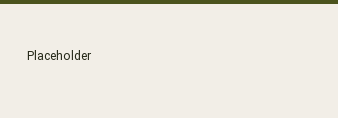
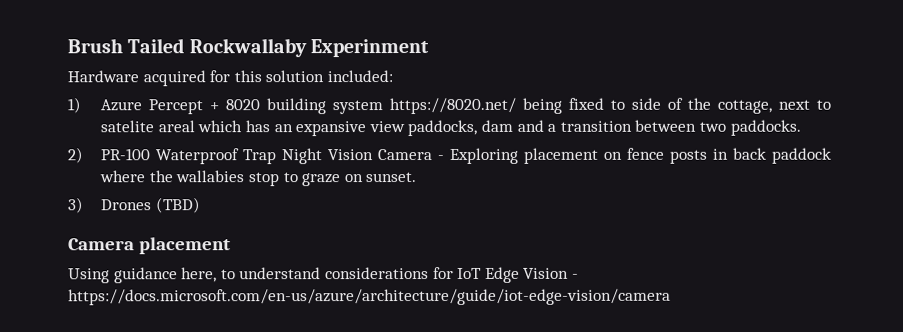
[27,50,92,60] Placeholder -> [67,38,429,58] [67,70,393,87] [67,97,831,115] [100,119,801,137] [67,147,831,165] [100,170,418,187] [68,197,201,214] [68,237,231,255] [68,266,579,284] [68,288,671,306] Brush Tailed Rockwallaby Experinment // Hardware acquired for this solution included: // 1) Azure Percept + 8020 building system https://8020.net/ being fixed to side of the cottage, next to satelite areal which has an expansive view paddocks, dam and a transition between two paddocks. // 2) PR-100 Waterproof Trap Night Vision Camera - Exploring placement on fence posts in back paddock where the wallabies stop to graze on sunset. // 3) Drones (TBD) // Camera placement // Using guidance here, to understand considerations for IoT Edge Vision - https://docs.microsoft.com/en-us/azure/architecture/guide/iot-edge-vision/camera

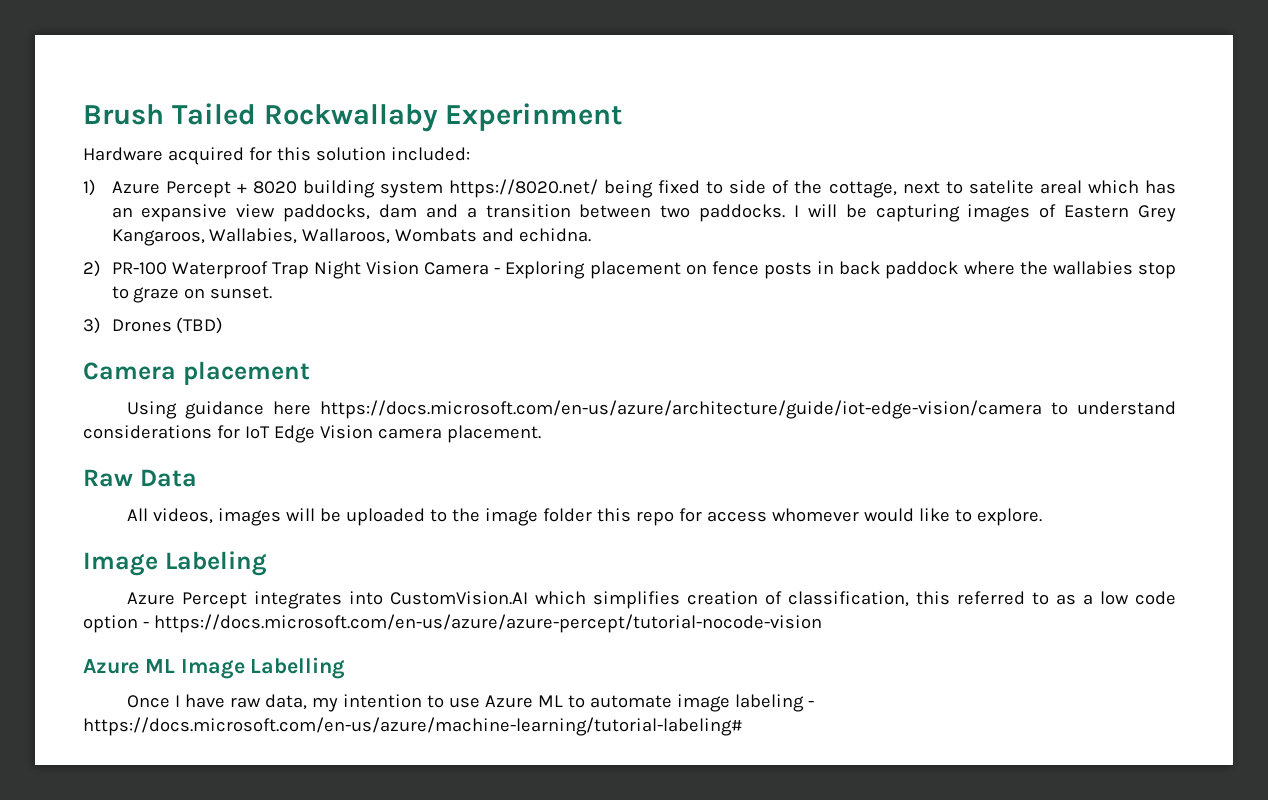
(801, 127) none -> [793,204,1176,222] [111,228,592,246] I will be capturing images of Eastern Grey Kangaroos, Wallabies, Wallaroos, Wombats and echidna.
[181,267,218,283] here, -> [273,400,1043,419] here https://docs.microsoft.com/en-us/azure/architecture/guide/iot-edge-vision/camera
[571,273,579,279] [68,288,671,306] - https://docs.microsoft.com/en-us/azure/architecture/guide/iot-edge-vision/camera -> [377,425,541,443] [83,469,197,487] [127,508,1043,526] [83,551,267,576] [127,591,1176,609] [83,614,822,633] [83,657,346,679] [127,694,815,712] [83,717,743,736] camera placement. // Raw Data // All videos, images will be uploaded to the image folder this repo for access whomever would like to explore. // Image Labeling // Azure Percept integrates into CustomVision.AI which simplifies creation of classification, this referred to as a low code option - https://docs.microsoft.com/en-us/azure/azure-percept/tutorial-nocode-vision // Azure ML Image Labelling // Once I have raw data, my intention to use Azure ML to automate image labeling - https://docs.microsoft.com/en-us/azure/machine-learning/tutorial-labeling#

